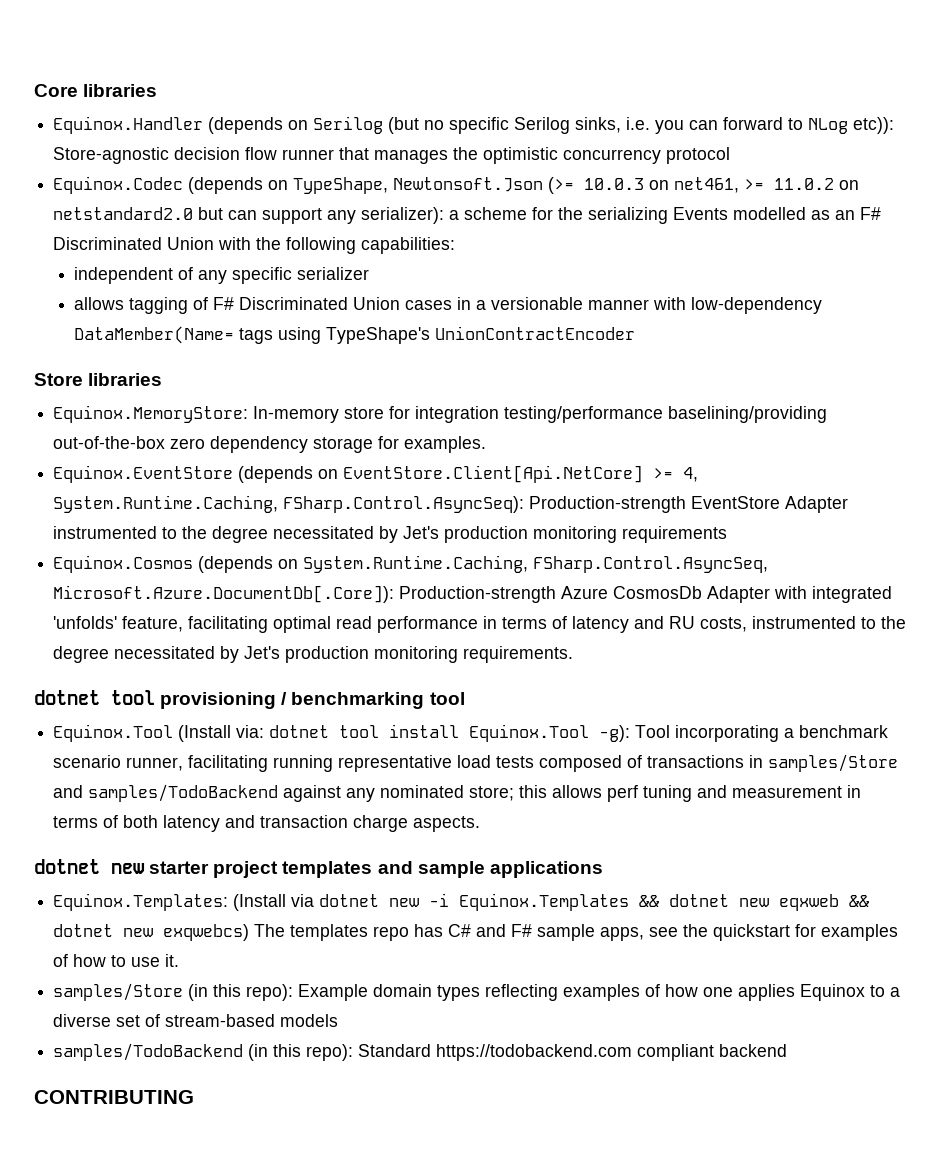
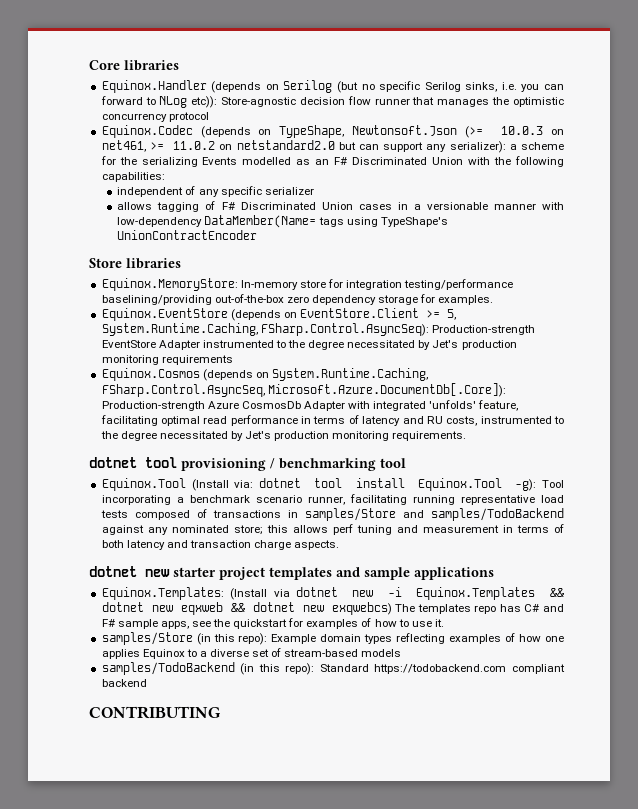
[343,465,699,483] EventStore.Client[Api.NetCore] >= 4, -> [299,308,456,320] EventStore.Client >= 5,

